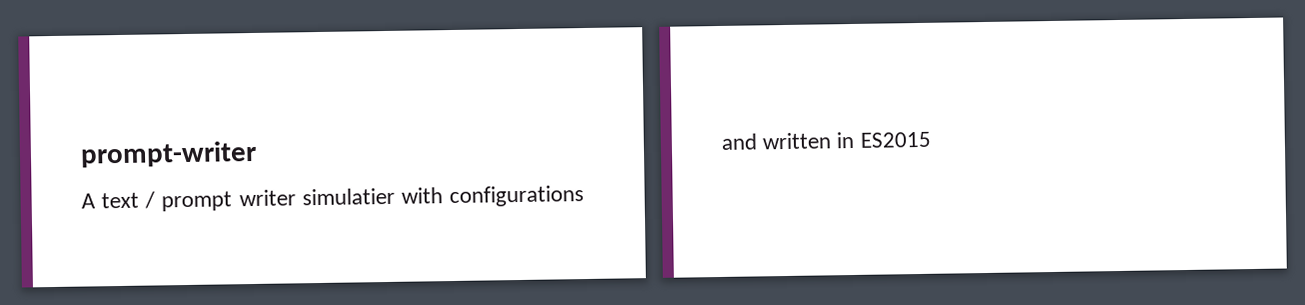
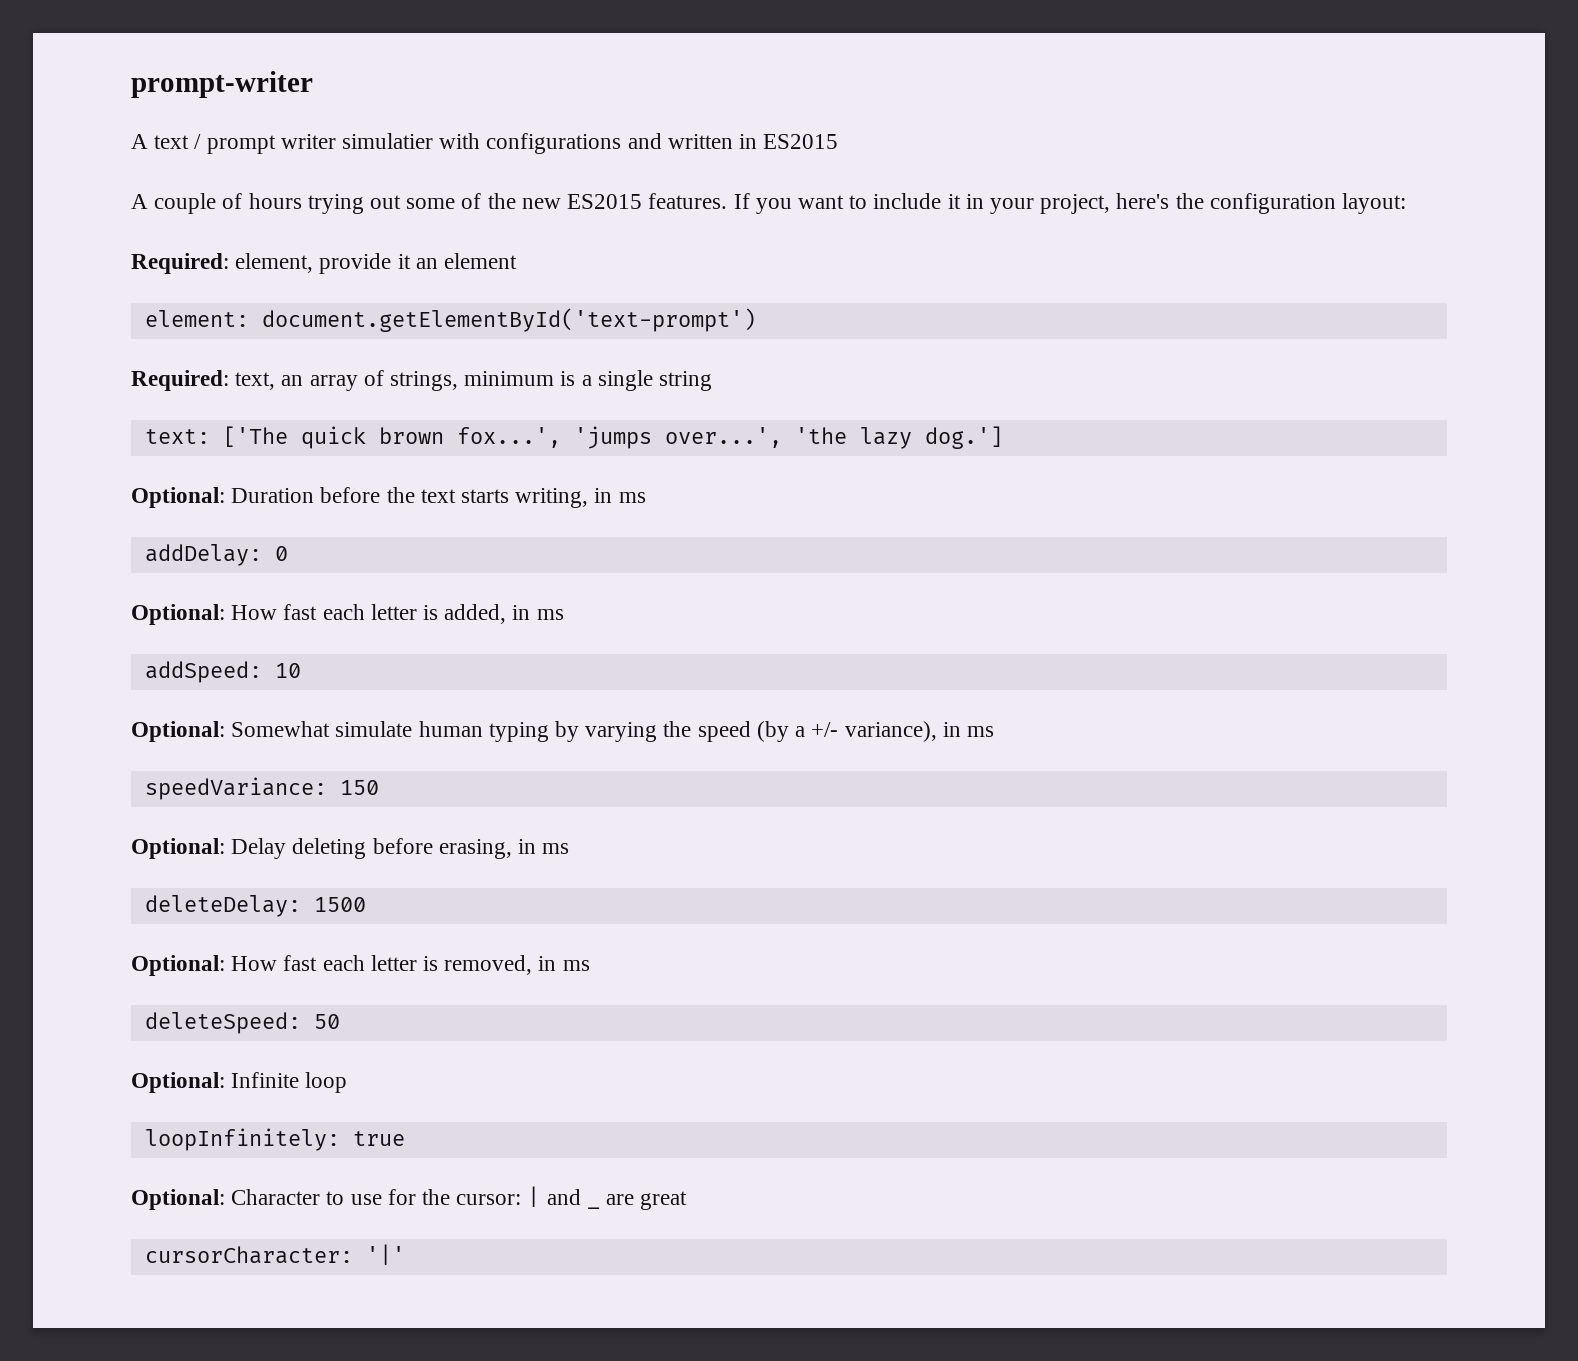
(931, 139) none -> [131,193,1407,214] [131,253,518,274] [144,308,756,332] [131,370,713,391] [144,426,1003,449] [131,487,646,508] [144,544,288,566] [131,604,564,625] [144,661,301,683] [131,721,994,742] [144,777,379,800] [131,838,570,859] [144,895,366,917] [131,955,590,976] [144,1012,340,1034] [131,1072,348,1093] [144,1128,405,1151] [131,1186,581,1210] [586,1205,600,1209] [606,1191,688,1210] [144,1244,405,1265] // A couple of hours trying out some of the new ES2015 features. If you want to include it in your project, here's the configuration layout: // Required: element, provide it an element // element: document.getElementById('text-prompt') // Required: text, an array of strings, minimum is a single string // text: ['The quick brown fox...', 'jumps over...', 'the lazy dog.'] // Optional: Duration before the text starts writing, in ms // addDelay: 0 // Optional: How fast each letter is added, in ms // addSpeed: 10 // Optional: Somewhat simulate human typing by varying the speed (by a +/- variance), in ms // speedVariance: 150 // Optional: Delay deleting before erasing, in ms // deleteDelay: 1500 // Optional: How fast each letter is removed, in ms // deleteSpeed: 50 // Optional: Infinite loop // loopInfinitely: true // Optional: Character to use for the cursor: | and _ are great // cursorCharacter: '|'

